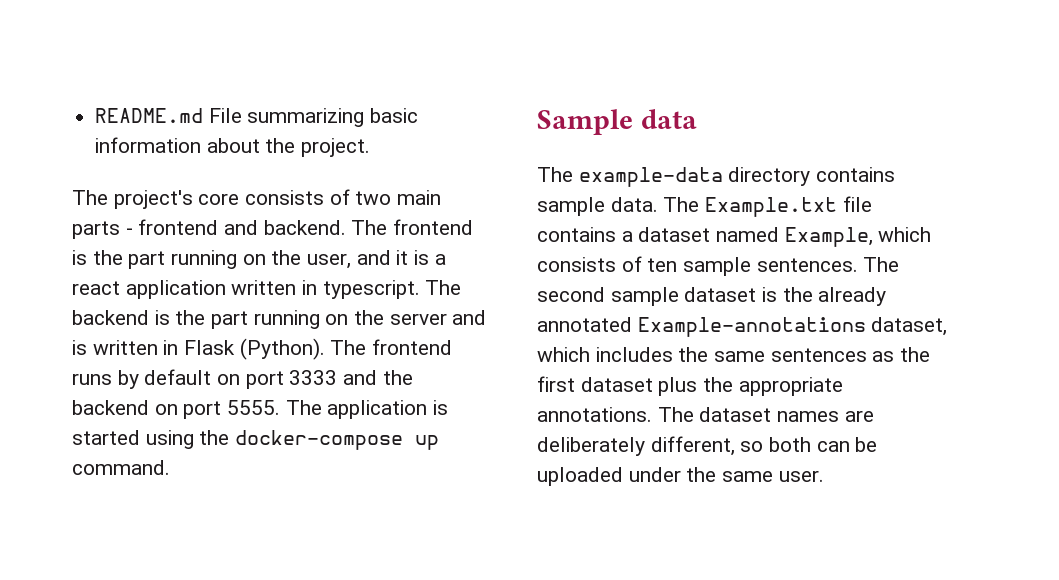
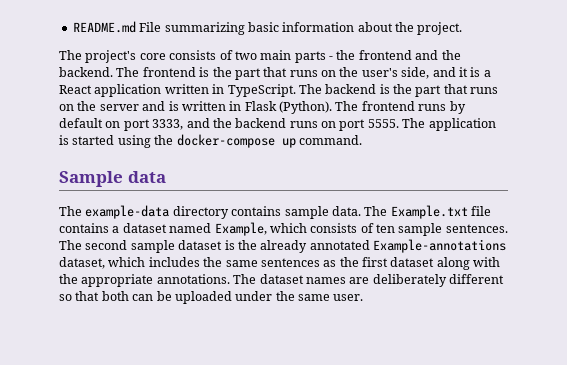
(133, 231) none -> [336,50,356,60] the
(259, 227) none -> [441,50,461,60] the
[171,250,352,269] running on the user, -> [263,67,430,79] that runs on the user's side,
[72,281,120,295] react -> [59,85,92,94] React
[322,280,420,299] typescript. -> [227,84,296,97] TypeScript.
[253,310,320,329] running -> [443,84,499,94] that runs
[289,370,338,385] 3333 -> [152,119,184,130] 3333,
(149, 407) none -> [289,121,318,128] runs
[658,377,698,396] plus -> [436,257,501,270] along with
[650,436,764,456] different, so -> [449,274,504,284] [59,291,100,301] different so that

